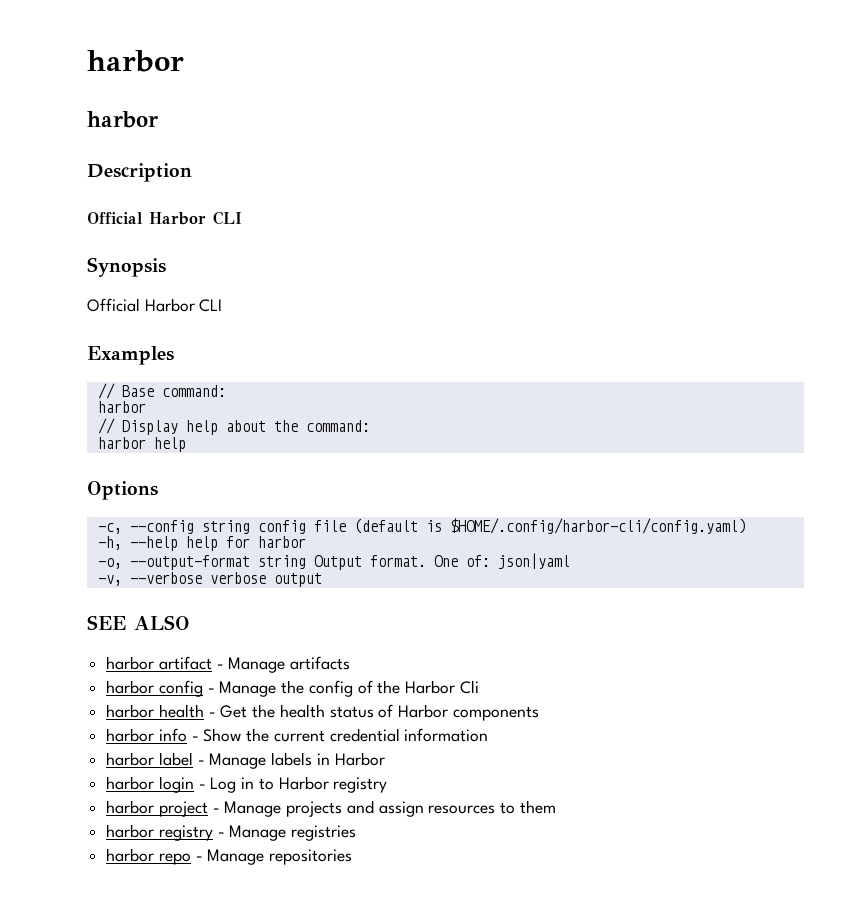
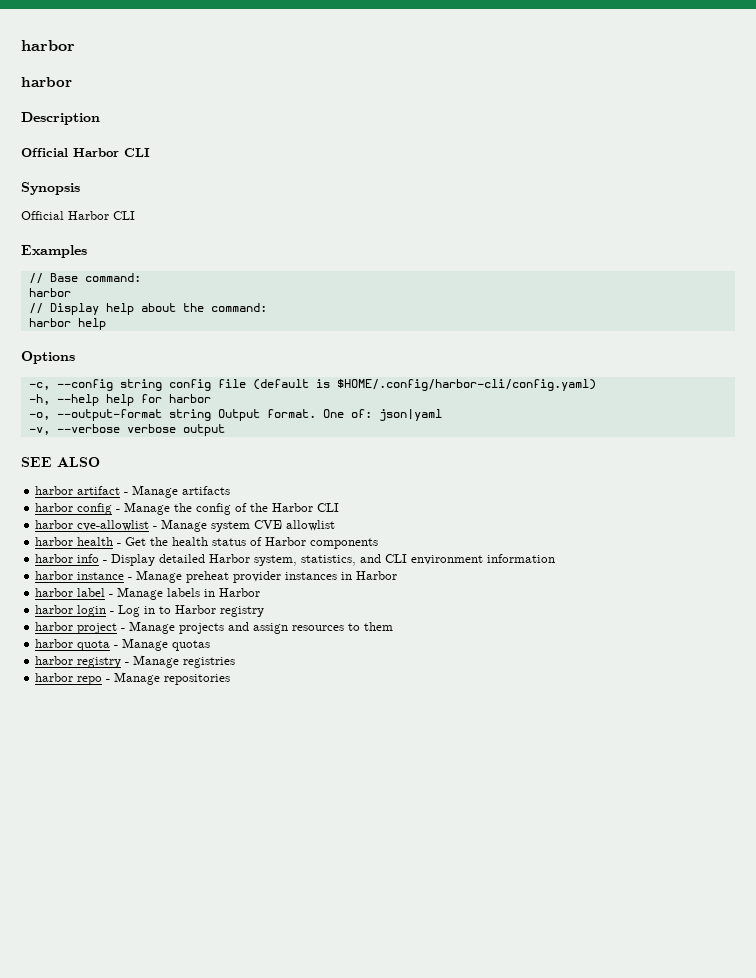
[459,680,479,694] Cli -> [317,503,340,512] [35,519,336,532] CLI // harbor cve-allowlist - Manage system CVE allowlist
[203,728,489,742] Show the current credential information -> [111,554,556,566] [35,570,398,583] Display detailed Harbor system, statistics, and CLI environment information // harbor instance - Manage preheat provider instances in Harbor
(556, 807) none -> [35,638,211,651] // harbor quota - Manage quotas

